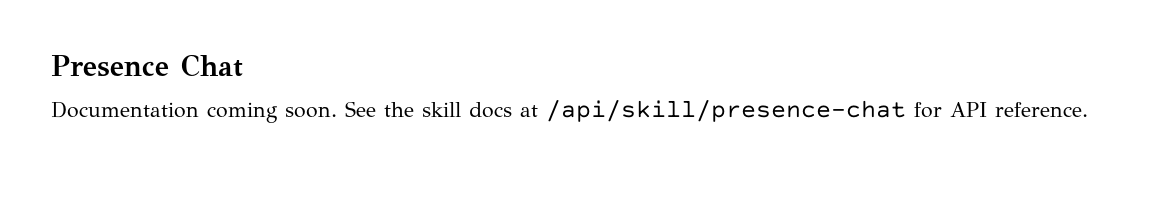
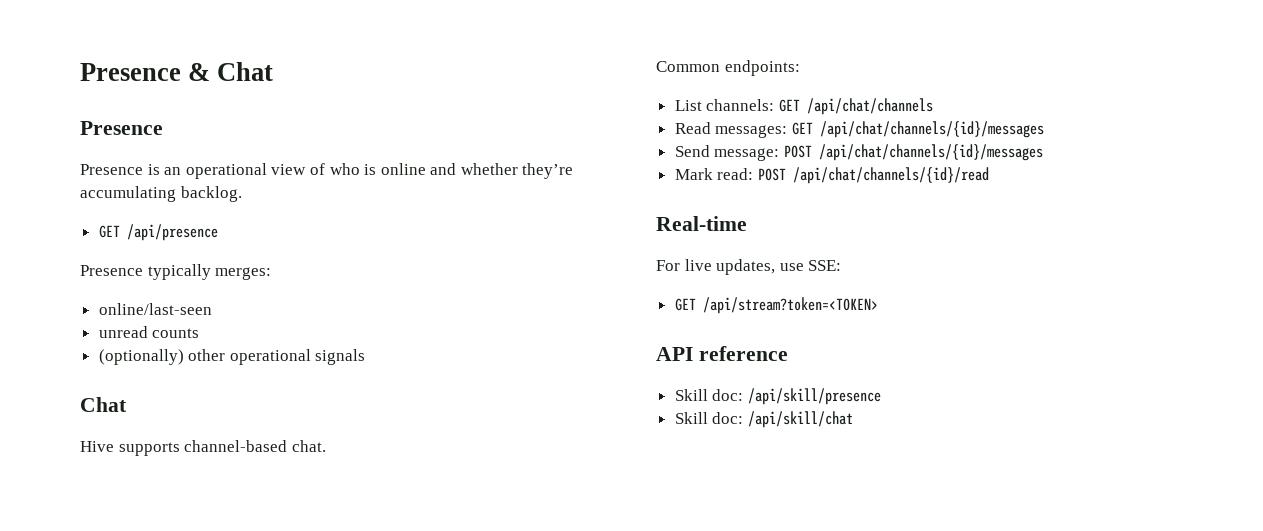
[51,54,243,77] [51,99,1088,123] Presence Chat // Documentation coming soon. See the skill docs at /api/skill/presence-chat for API reference. -> [80,62,274,81] [80,121,163,135] [80,163,574,179] [80,186,242,202] [98,224,218,241] [80,264,272,280] [98,303,212,315] [98,326,200,338] [98,349,366,365] [80,397,127,412] [80,440,326,456] [656,60,800,76] [674,98,933,115] [674,121,1044,138] [674,144,1043,161] [674,167,989,184] [656,216,747,231] [656,259,842,275] [674,297,878,314] [656,346,788,361] [674,388,881,405] [674,411,853,428] Presence & Chat // Presence // Presence is an operational view of who is online and whether they’re accumulating backlog. // GET /api/presence // Presence typically merges: // online/last-seen // unread counts // (optionally) other operational signals // Chat // Hive supports channel-based chat. // Common endpoints: // List channels: GET /api/chat/channels // Read messages: GET /api/chat/channels/{id}/messages // Send message: POST /api/chat/channels/{id}/messages // Mark read: POST /api/chat/channels/{id}/read // Real-time // For live updates, use SSE: // GET /api/stream?token=<TOKEN> // API reference // Skill doc: /api/skill/presence // Skill doc: /api/skill/chat

